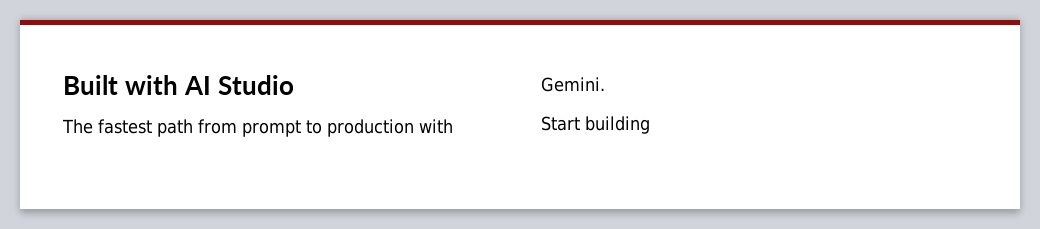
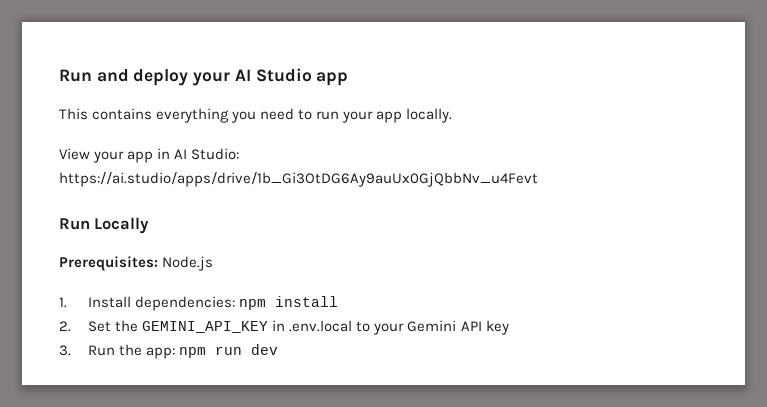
[63,75,294,95] [62,119,453,137] [541,77,605,92] [541,116,650,134] Built with AI Studio // The fastest path from prompt to production with Gemini. // Start building -> [59,68,349,86] [59,108,453,123] [59,148,240,163] [59,172,538,187] [59,217,150,234] [59,256,214,271] [59,296,339,311] [59,320,509,335] [59,344,279,359] Run and deploy your AI Studio app // This contains everything you need to run your app locally. // View your app in AI Studio: https://ai.studio/apps/drive/1b_Gi3OtDG6Ay9auUx0GjQbbNv_u4Fevt // Run Locally // Prerequisites: Node.js // 1. Install dependencies: npm install // 2. Set the GEMINI_API_KEY in .env.local to your Gemini API key // 3. Run the app: npm run dev

